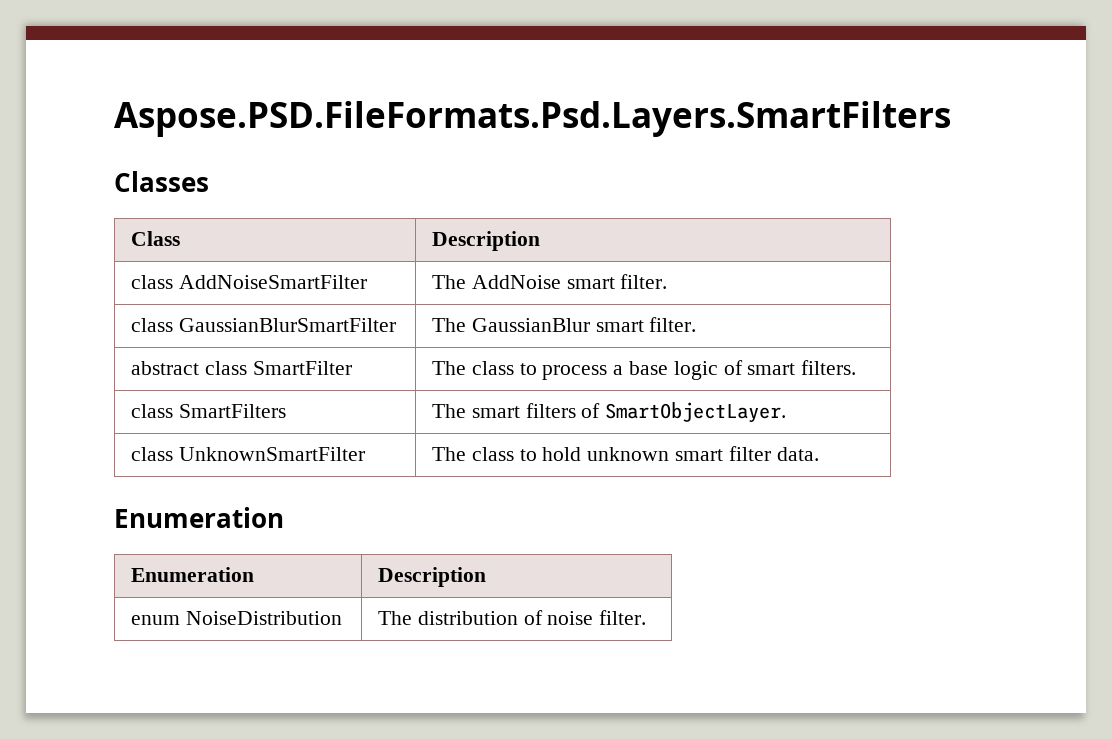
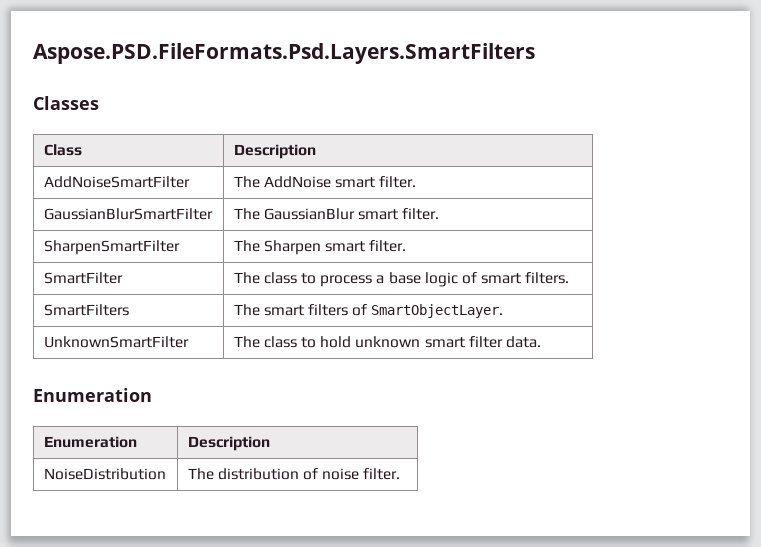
[130,275,173,289] class -> (316, 151) none
[130,318,173,332] class -> (417, 182) none
[130,361,247,375] abstract class -> [43,240,180,255] [233,240,407,255] SharpenSmartFilter | The Sharpen smart filter. //
[130,404,173,418] class -> (570, 278) none
[130,447,173,461] class -> (504, 311) none
[130,615,180,625] enum -> (270, 443) none

